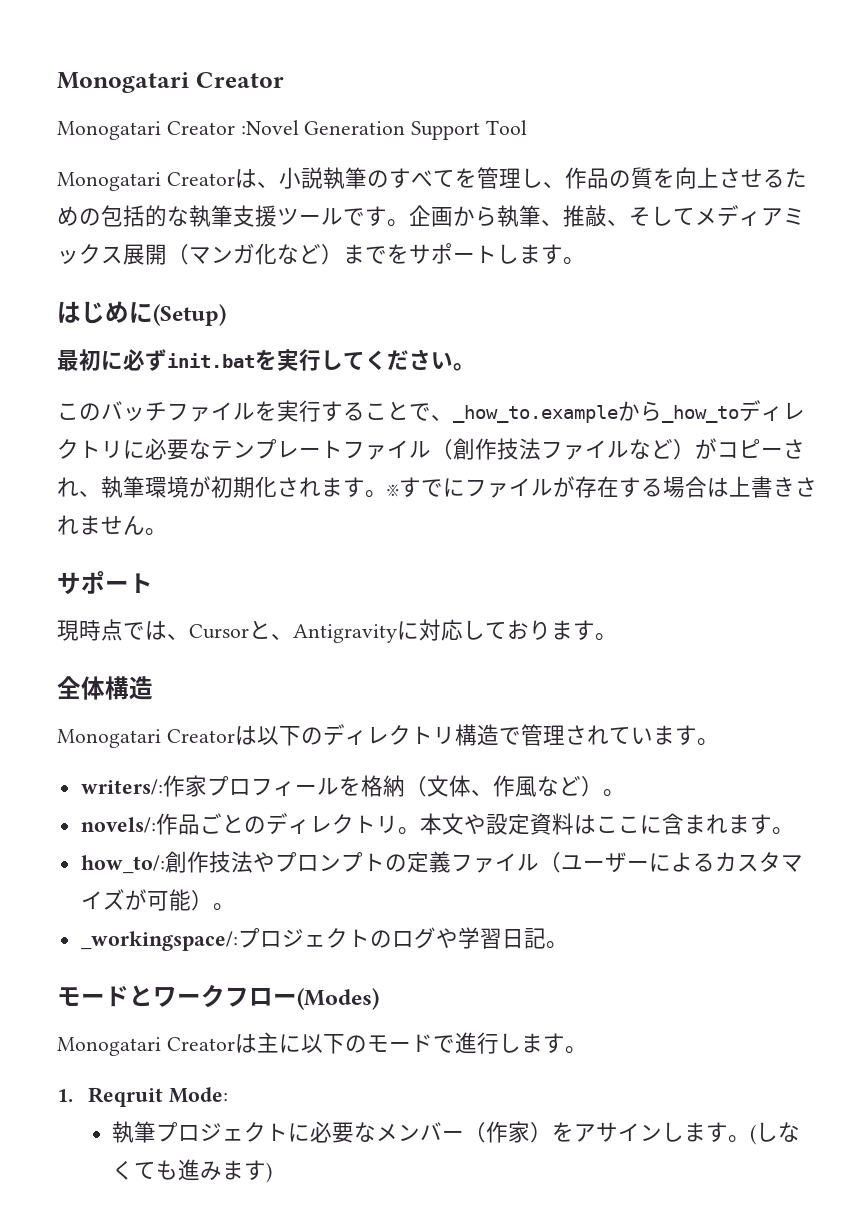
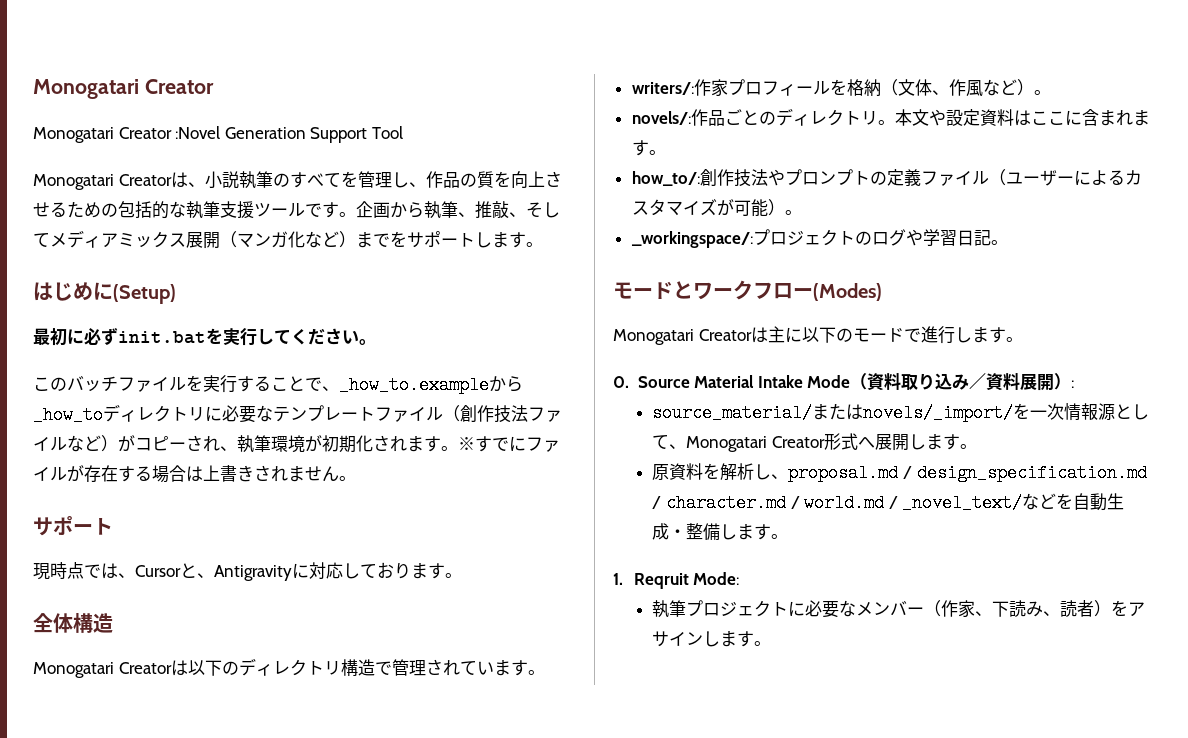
(587, 1050) none -> [613,373,1075,391] [652,403,1150,422] [652,433,977,452] [652,463,1147,482] [652,493,1125,512] [652,523,789,541] // 0. Source Material Intake Mode（資料取り込み／資料展開）: // source_material/またはnovels/_import/を一次情報源として、Monogatari Creator形式へ展開します。 // 原資料を解析し、proposal.md / design_specification.md / character.md / world.md / _novel_text/などを自動生成・整備します。
(530, 1132) none -> [975,600,1095,617] 、下読み、読者
[749,1122,800,1145] [111,1159,272,1183] (しなくても進みます) -> (772, 643) none

